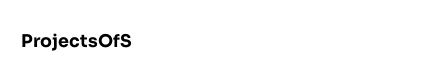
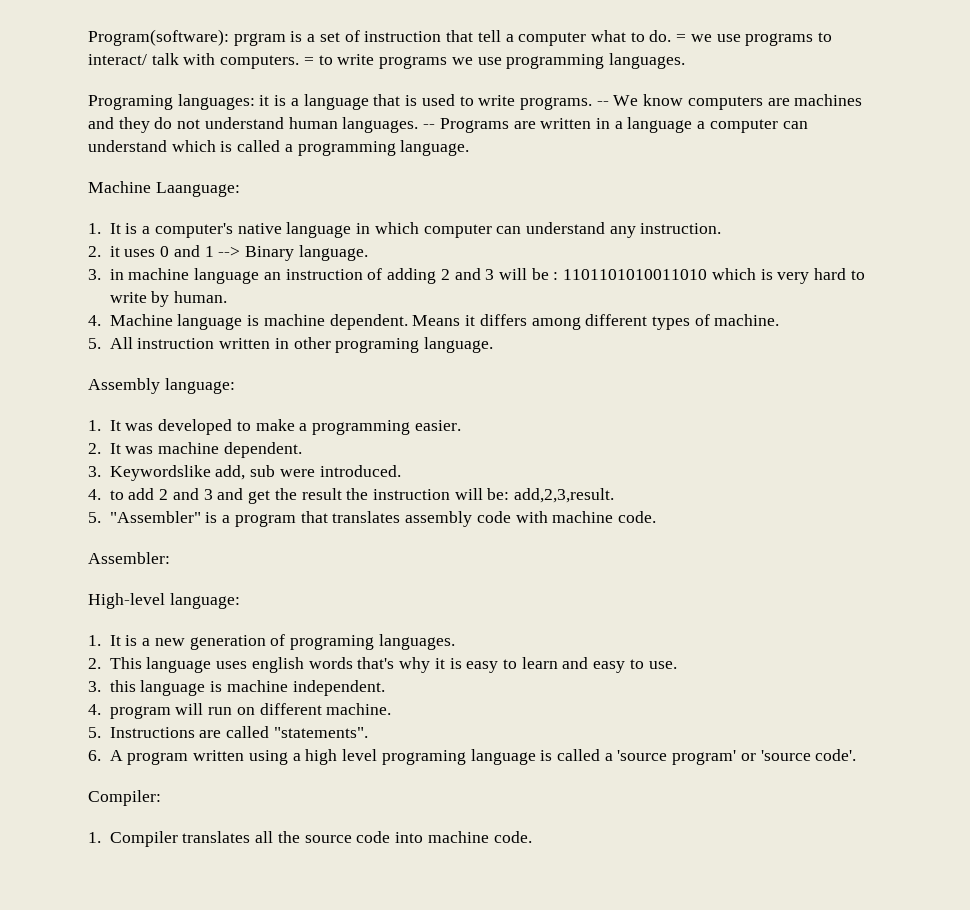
[21,33,132,51] ProjectsOfS -> [88,29,833,46] [88,53,685,69] [88,94,863,110] [88,117,808,133] [88,140,470,156] [88,181,240,197] [88,222,722,238] [88,245,368,261] [88,268,865,284] [109,291,228,307] [88,314,780,330] [88,337,494,353] [88,378,235,394] [88,419,461,435] [88,442,302,458] [88,465,401,481] [88,488,615,504] [88,511,657,527] [88,552,170,564] [88,593,240,609] [88,634,455,650] [88,657,677,673] [88,680,385,696] [88,703,392,719] [88,726,368,738] [88,749,857,765] [88,790,161,806] [88,831,532,847] Program(software): prgram is a set of instruction that tell a computer what to do. = we use programs to interact/ talk with computers. = to write programs we use programming languages. // Programing languages: it is a language that is used to write programs. -- We know computers are machines and they do not understand human languages. -- Programs are written in a language a computer can understand which is called a programming language. // Machine Laanguage: // 1. It is a computer's native language in which computer can understand any instruction. // 2. it uses 0 and 1 --> Binary language. // 3. in machine language an instruction of adding 2 and 3 will be : 1101101010011010 which is very hard to write by human. // 4. Machine language is machine dependent. Means it differs among different types of machine. // 5. All instruction written in other programing language. // Assembly language: // 1. It was developed to make a programming easier. // 2. It was machine dependent. // 3. Keywordslike add, sub were introduced. // 4. to add 2 and 3 and get the result the instruction will be: add,2,3,result. // 5. "Assembler" is a program that translates assembly code with machine code. // Assembler: // High-level language: // 1. It is a new generation of programing languages. // 2. This language uses english words that's why it is easy to learn and easy to use. // 3. this language is machine independent. // 4. program will run on different machine. // 5. Instructions are called "statements". // 6. A program written using a high level programing language is called a 'source program' or 'source code'. // Compiler: // 1. Compiler translates all the source code into machine code.

